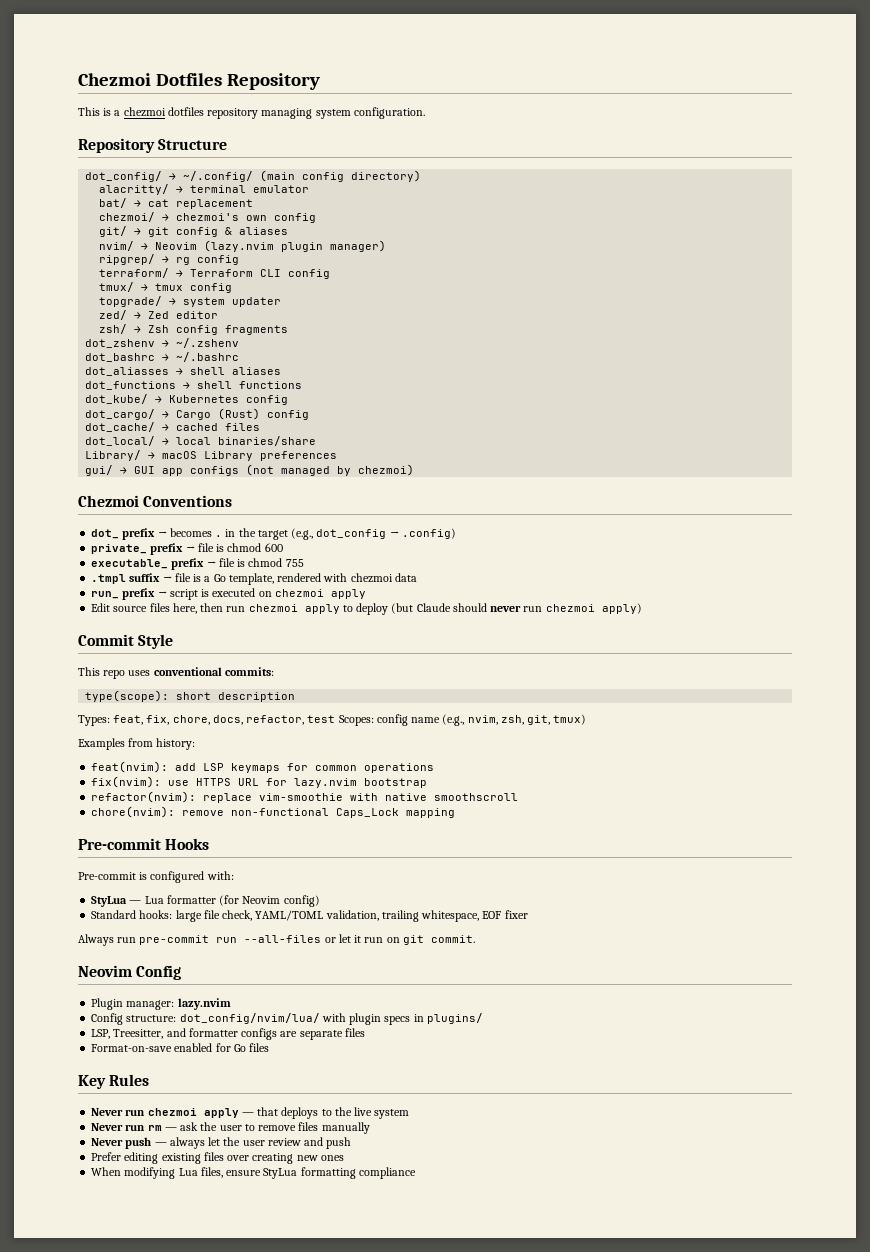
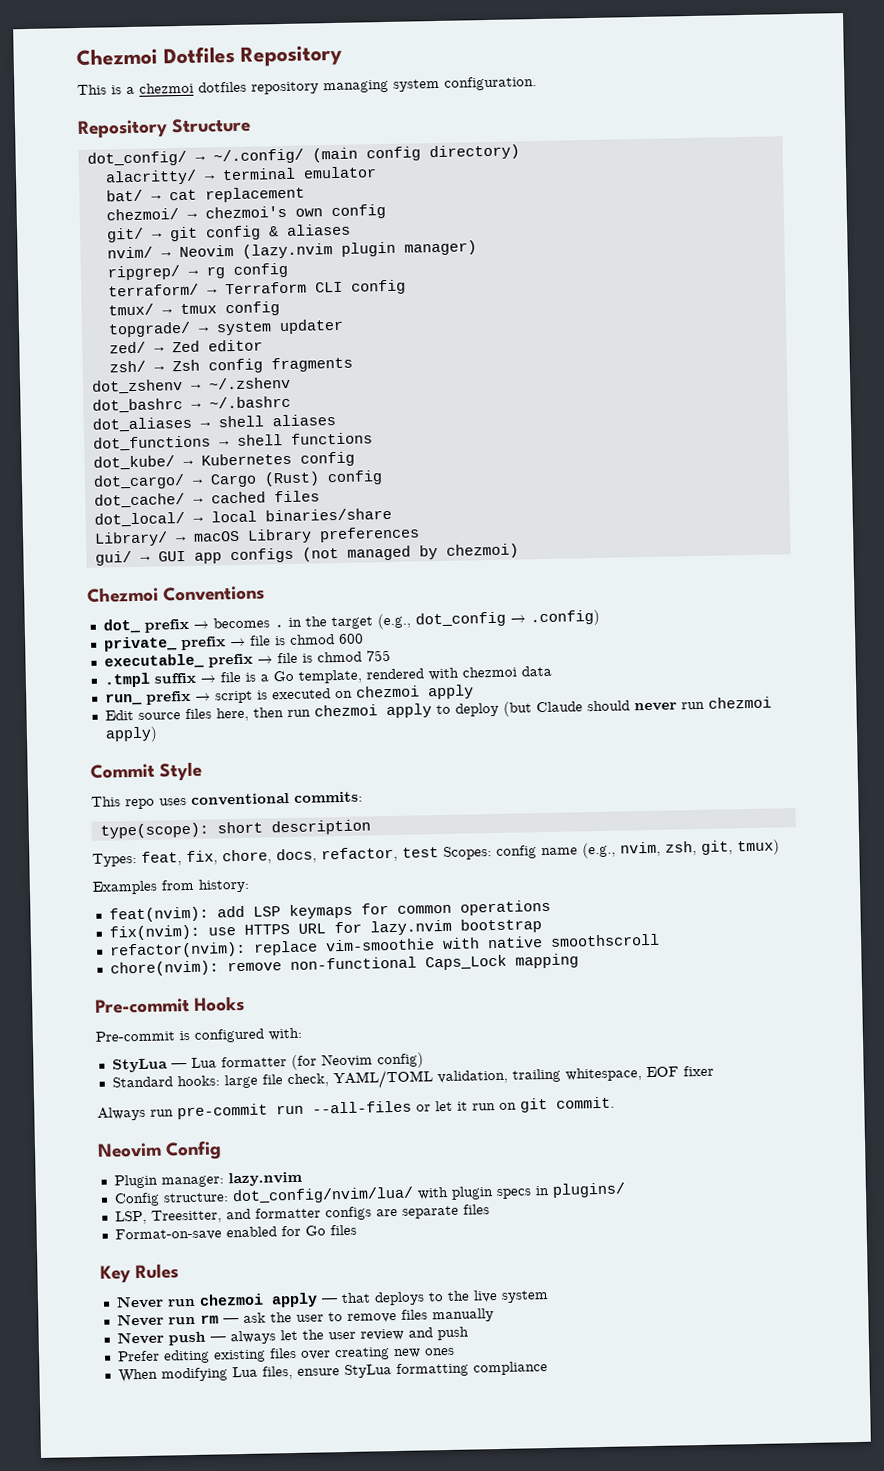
[85,367,170,376] dot_aliasses -> [91,416,192,432] dot_aliases

